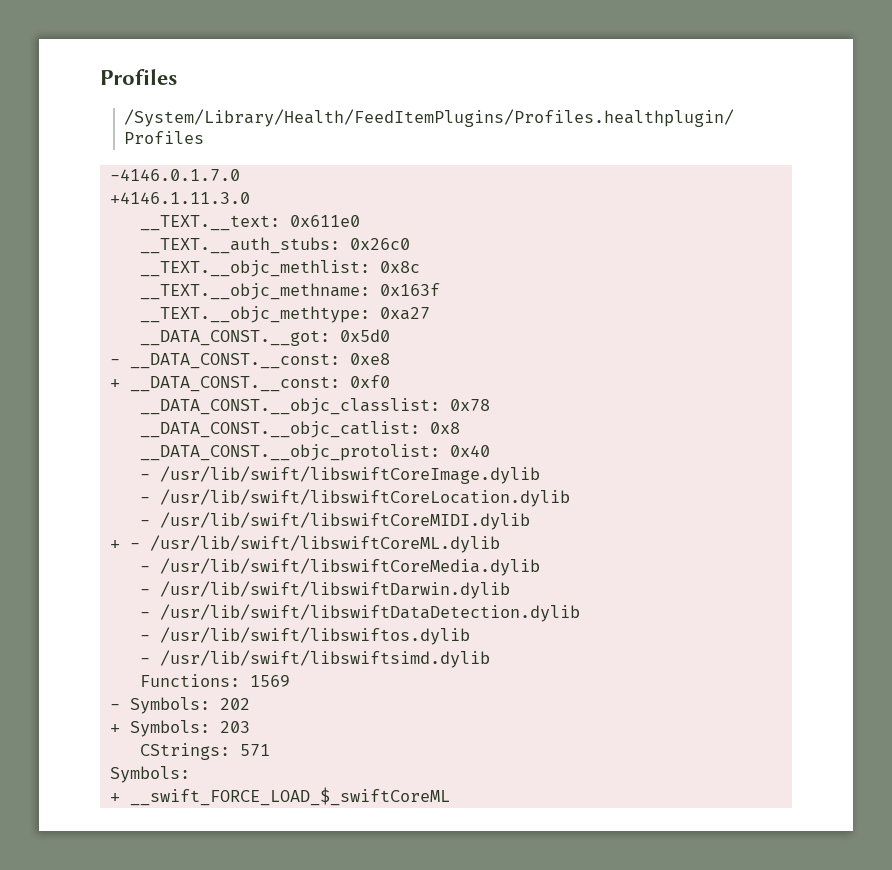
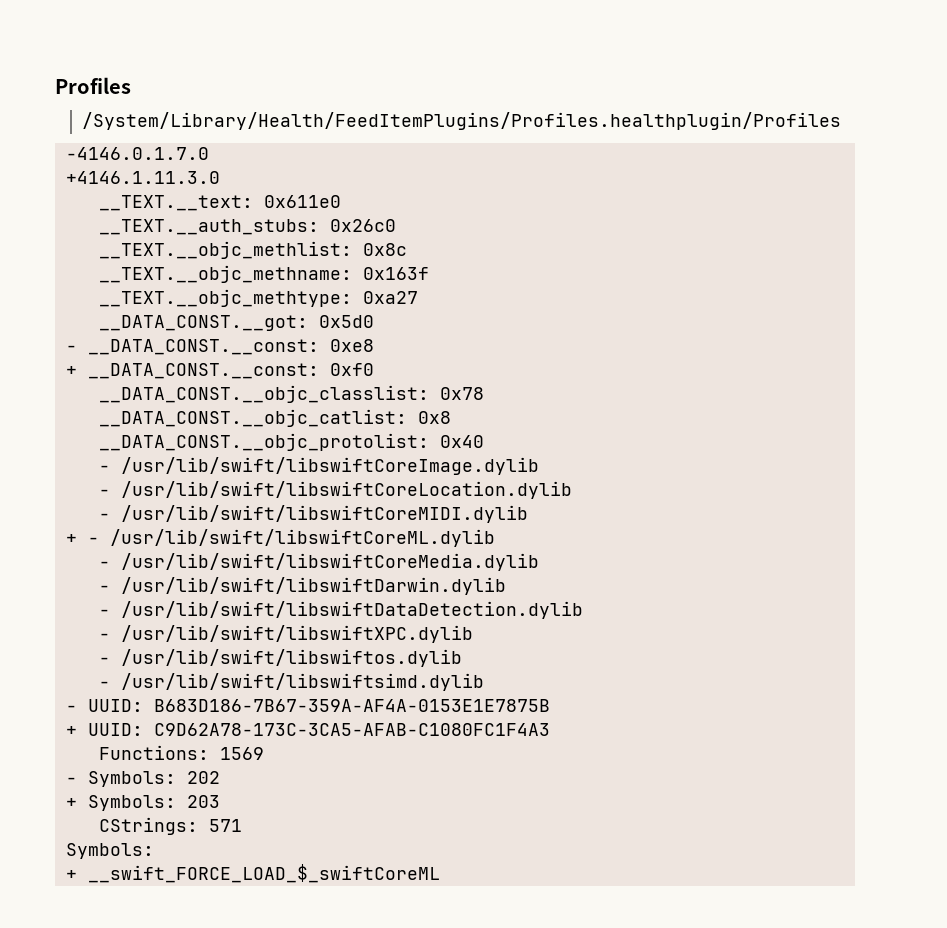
(580, 613) none -> [98,625,473,643] // - /usr/lib/swift/libswiftXPC.dylib
(490, 659) none -> [65,699,550,712] [65,723,550,736] // - UUID: B683D186-7B67-359A-AF4A-0153E1E7875B // + UUID: C9D62A78-173C-3CA5-AFAB-C1080FC1F4A3

